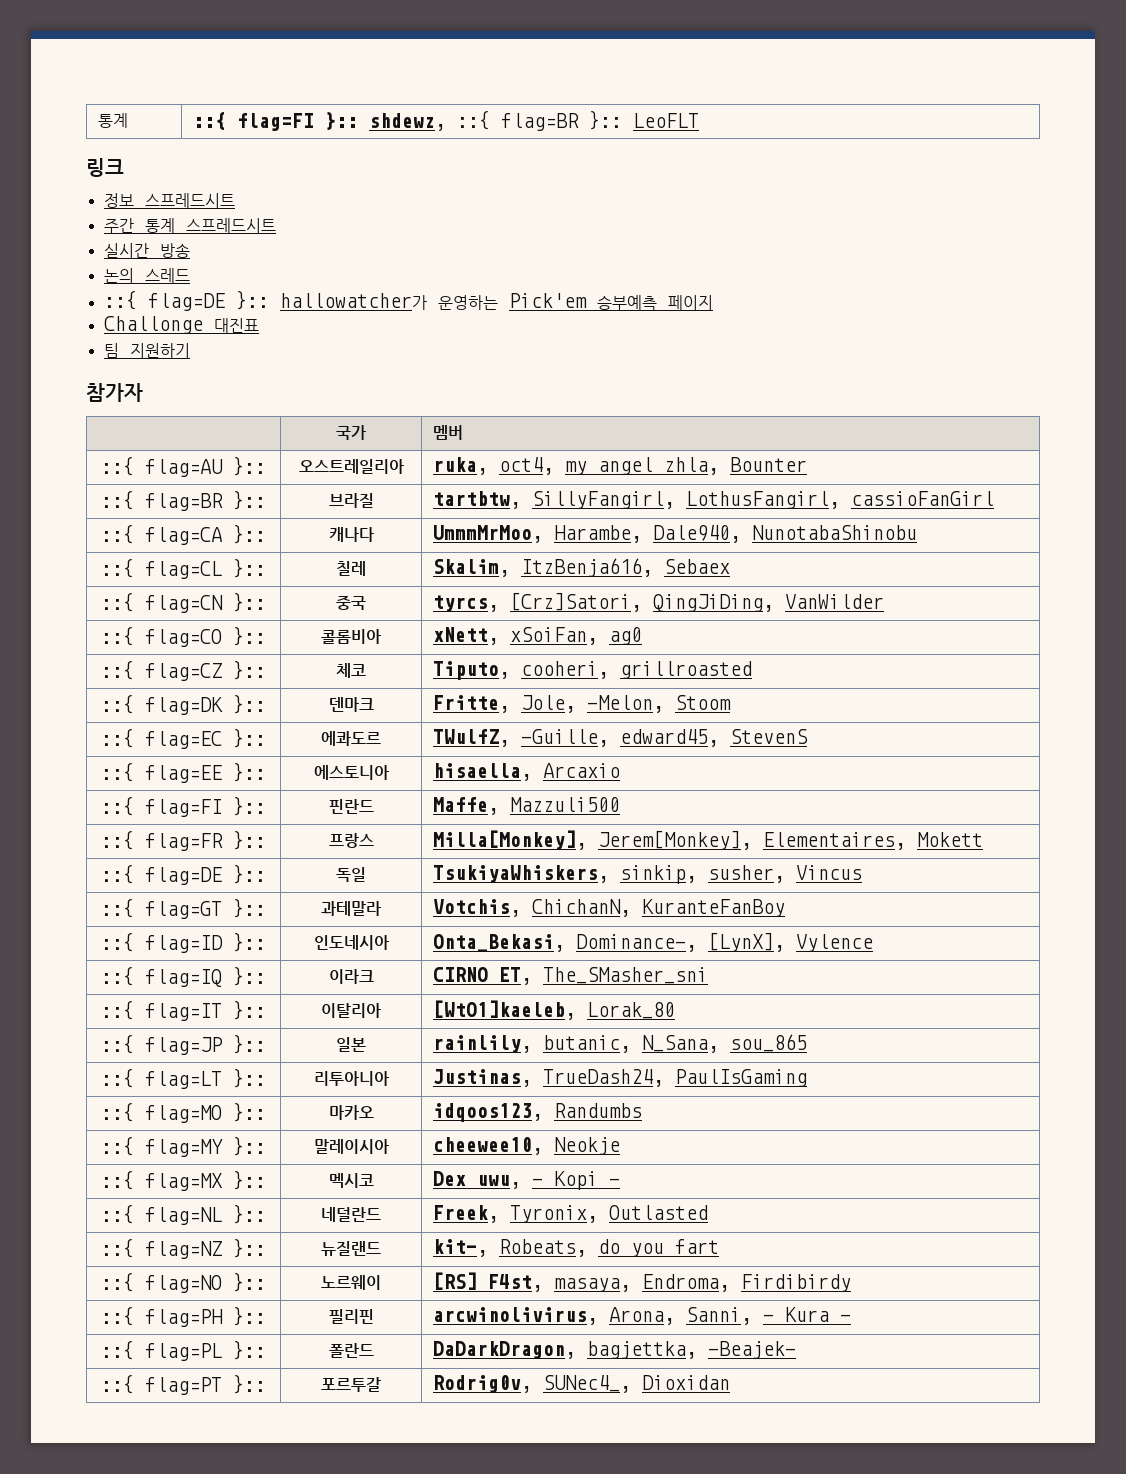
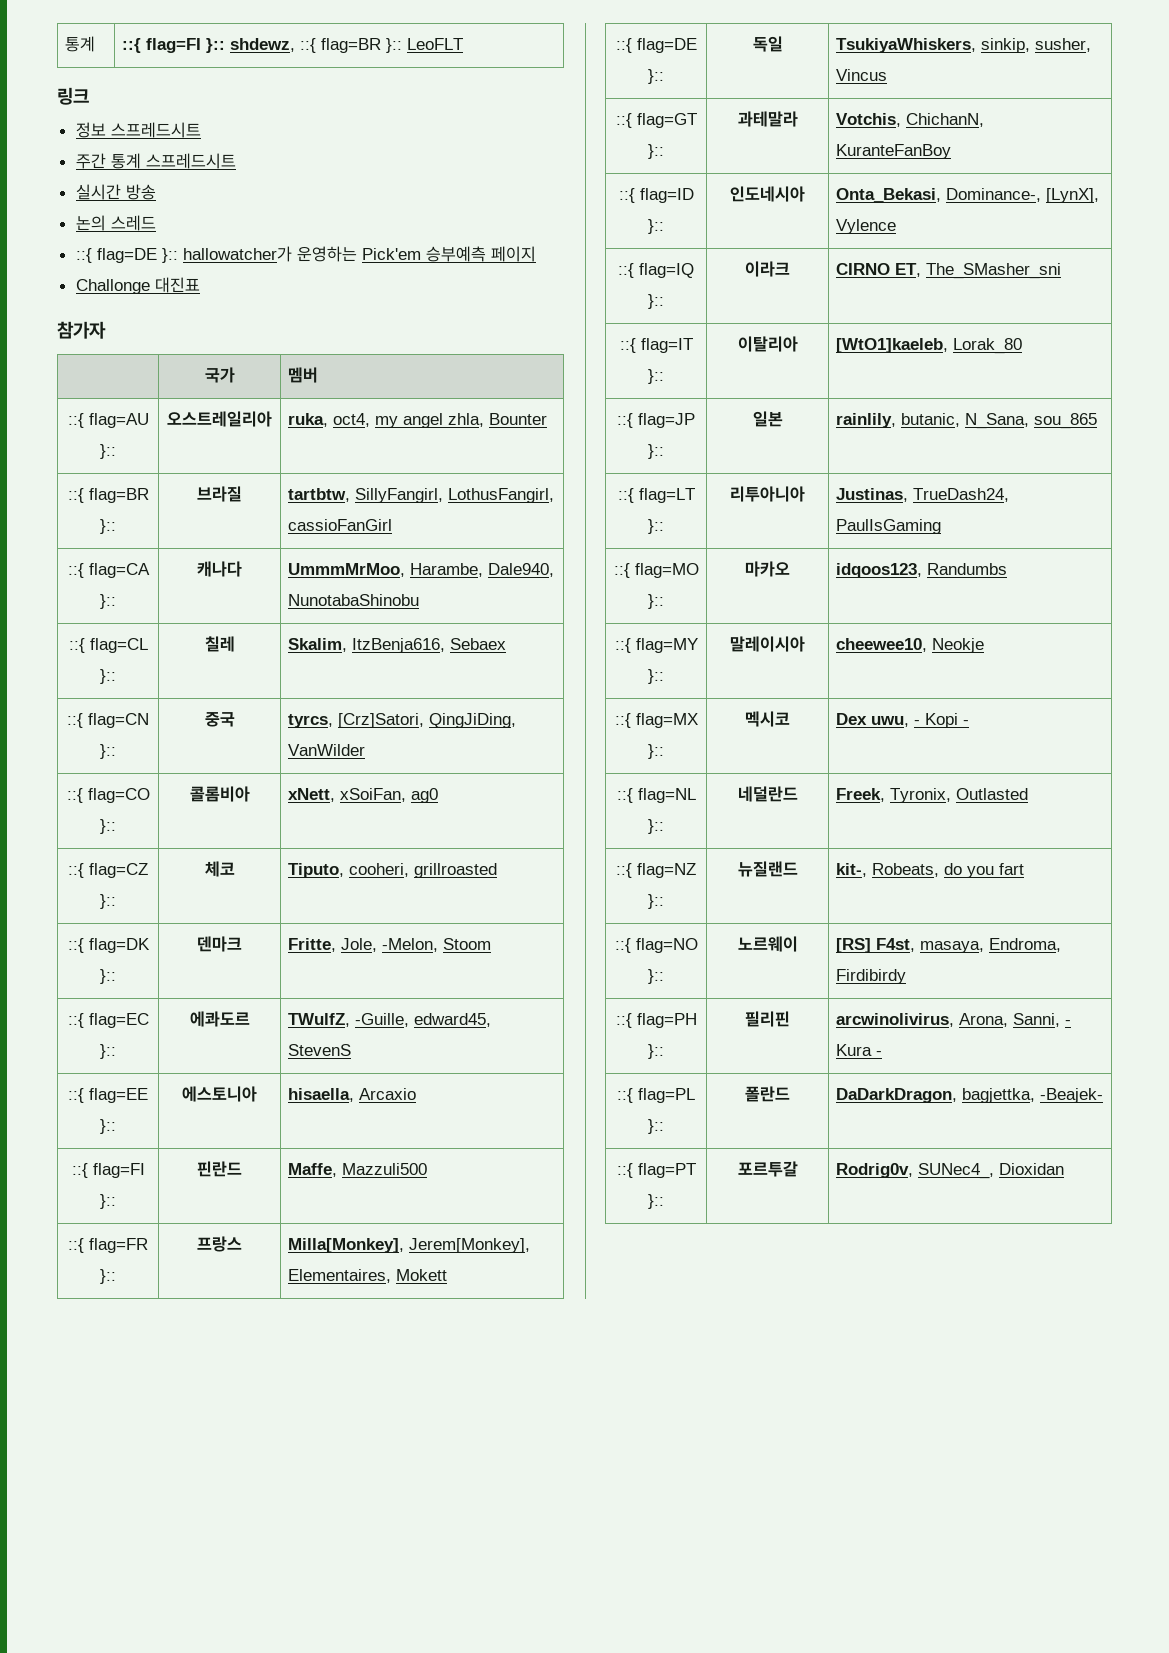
[103,343,190,358] // 팀 지원하기 -> (200, 285) none

